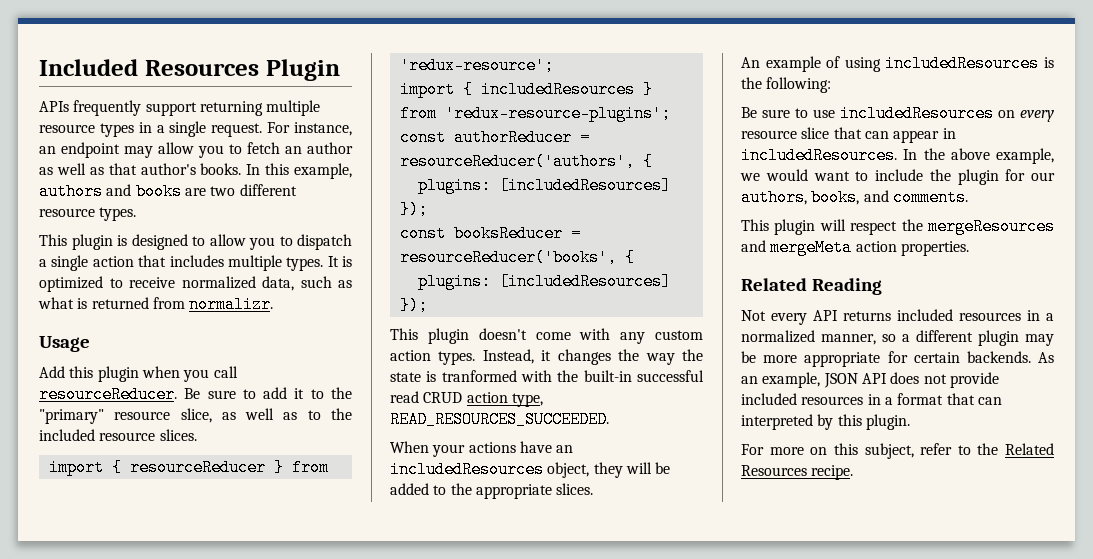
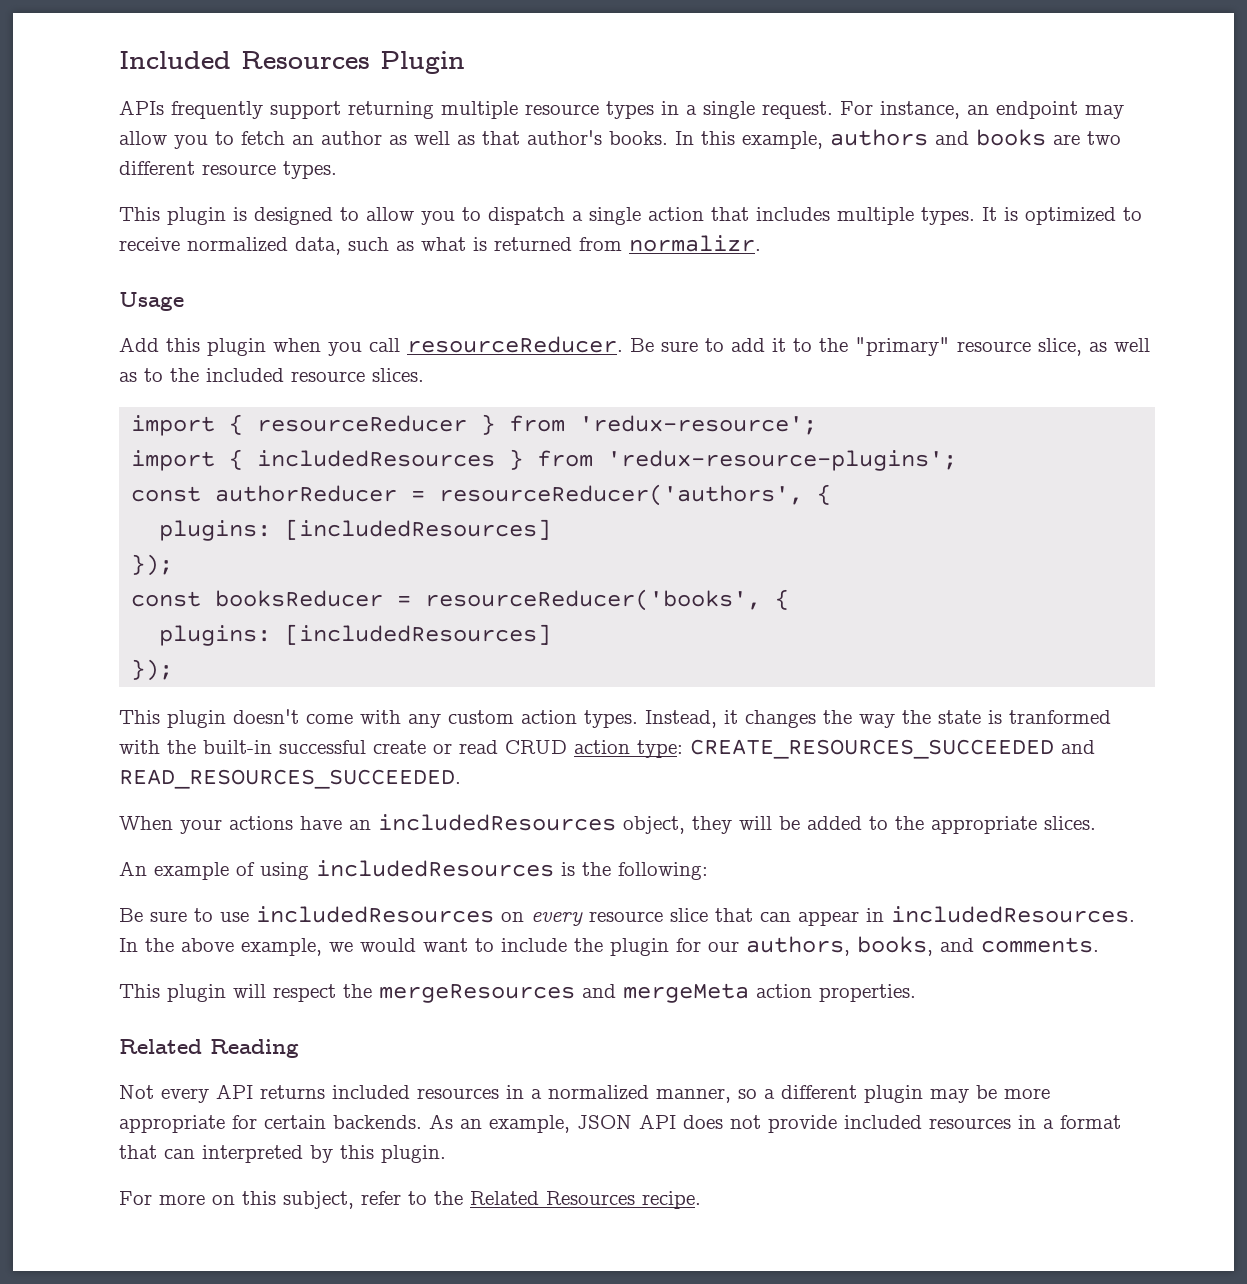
(704, 376) none -> [373,740,452,754] create or
[511,393,543,407] type, -> [637,739,1095,759] type: CREATE_RESOURCES_SUCCEEDED and

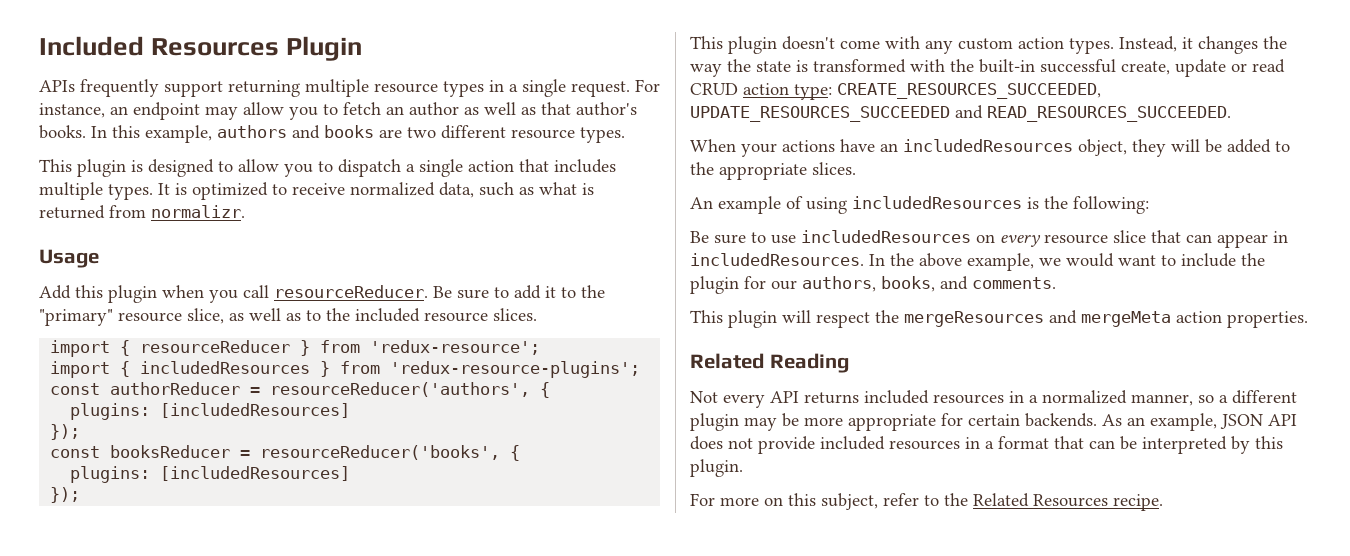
[1009,710,1111,724] tranformed -> [813,59,906,73] transformed
[373,740,426,754] create -> [1121,59,1226,77] create, update
[690,739,1054,759] CREATE_RESOURCES_SUCCEEDED -> [837,83,1101,99] [690,106,950,122] CREATE_RESOURCES_SUCCEEDED, UPDATE_RESOURCES_SUCCEEDED
(195, 1154) none -> [1120,436,1137,450] be

